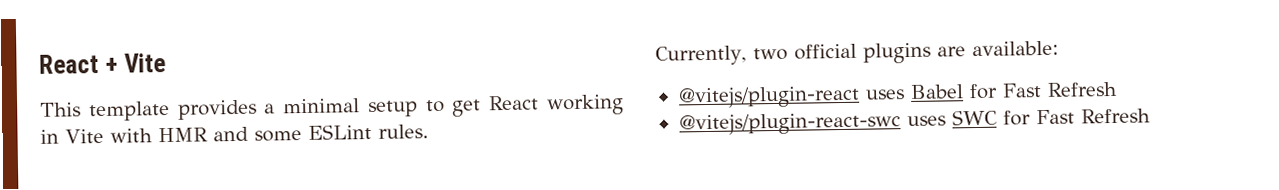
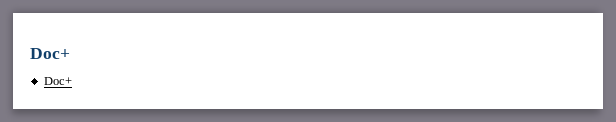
[39,53,166,74] [40,94,624,122] [40,123,429,144] [655,40,1059,66] [677,81,1118,109] [678,108,1151,136] React + Vite // This template provides a minimal setup to get React working in Vite with HMR and some ESLint rules. // Currently, two official plugins are available: // @vitejs/plugin-react uses Babel for Fast Refresh // @vitejs/plugin-react-swc uses SWC for Fast Refresh -> [30,48,70,59] [43,77,72,85] Doc+ // Doc+

